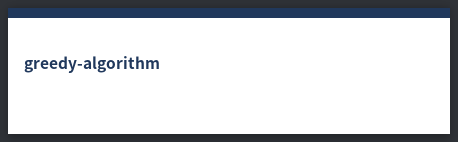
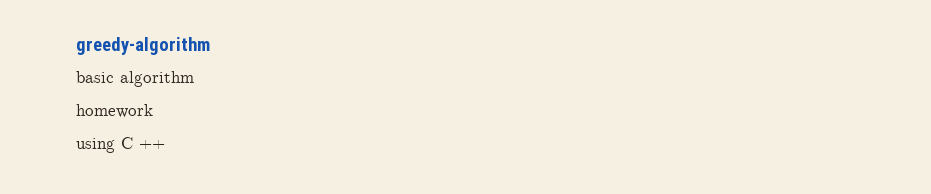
(160, 64) none -> [76,71,194,87] [76,104,153,118] [76,137,165,153] // basic algorithm // homework // using C ++

